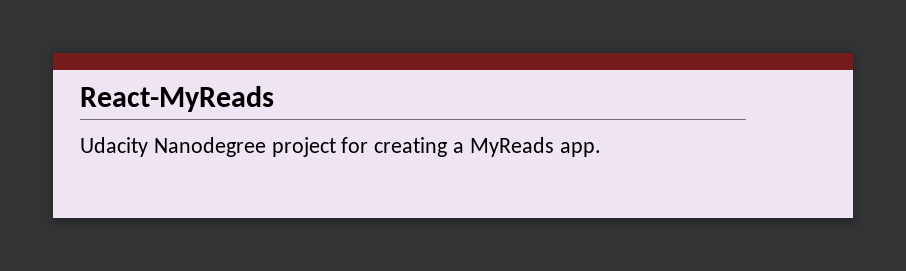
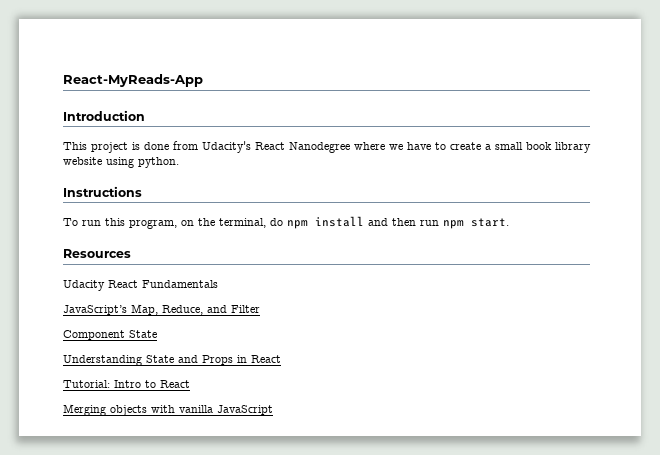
[80,86,274,112] [80,137,601,157] React-MyReads // Udacity Nanodegree project for creating a MyReads app. -> [63,74,203,87] [63,110,145,121] [63,141,591,153] [63,157,179,168] [63,186,142,197] [63,216,509,229] [63,249,131,258] [63,280,218,291] [63,304,260,315] [63,330,157,340] [63,355,281,366] [63,380,190,388] [63,404,273,416] React-MyReads-App // Introduction // This project is done from Udacity's React Nanodegree where we have to create a small book library website using python. // Instructions // To run this program, on the terminal, do npm install and then run npm start. // Resources // Udacity React Fundamentals // JavaScript’s Map, Reduce, and Filter // Component State // Understanding State and Props in React // Tutorial: Intro to React // Merging objects with vanilla JavaScript

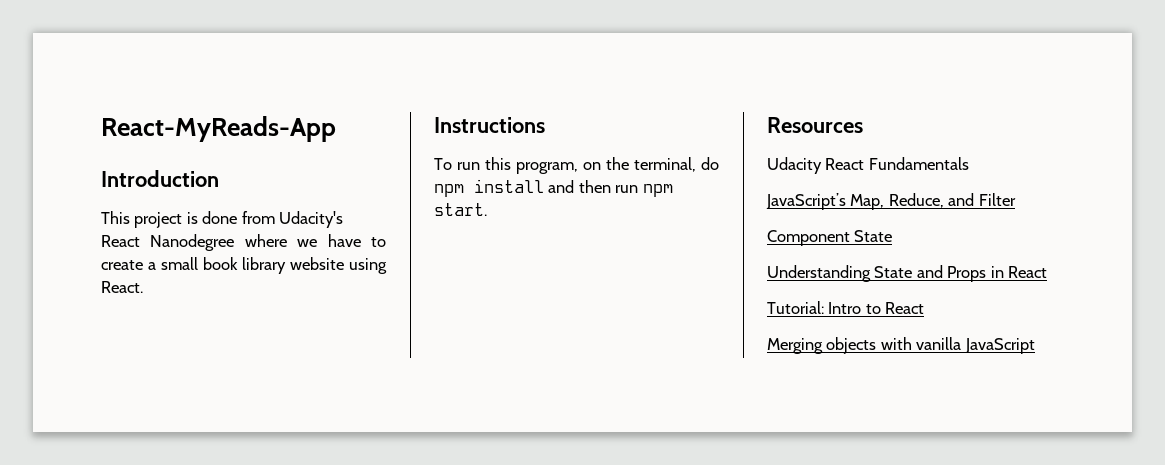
[138,157,179,168] python. -> [101,281,143,293] React.

